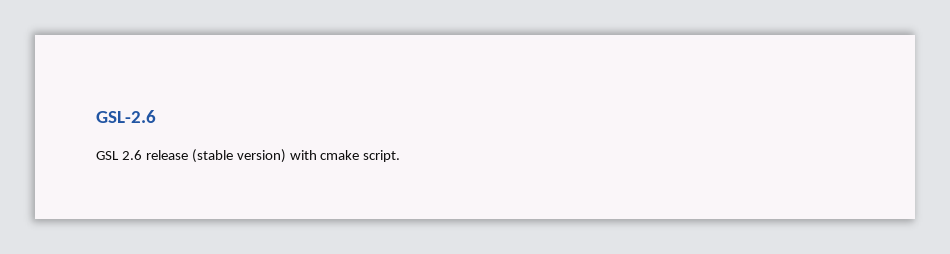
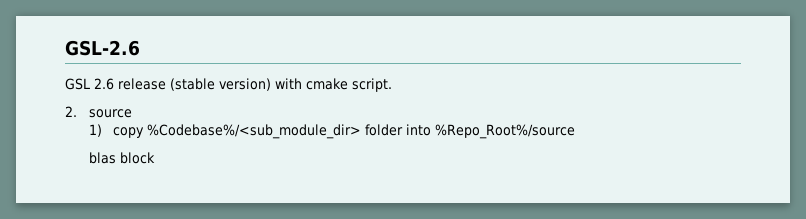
(401, 156) none -> [65,106,133,118] [89,124,576,139] [89,152,156,164] // 2. source // 1) copy %Codebase%/<sub_module_dir> folder into %Repo_Root%/source // blas block

